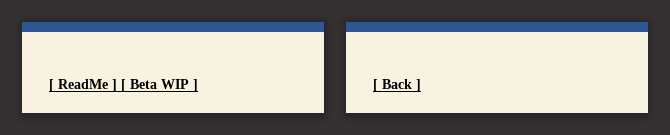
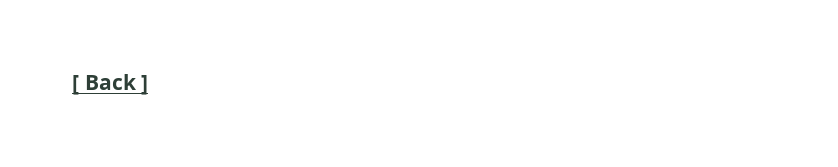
[49,79,198,92] [373,79,378,92] [ ReadMe ] [ Beta WIP ] // [ -> [72,75,79,95] [

